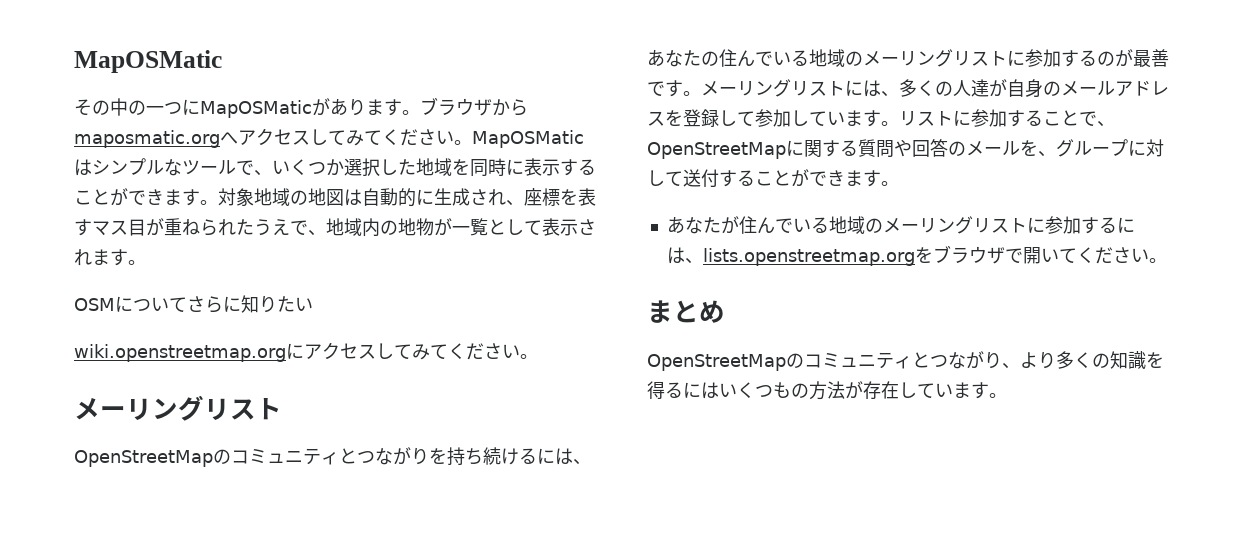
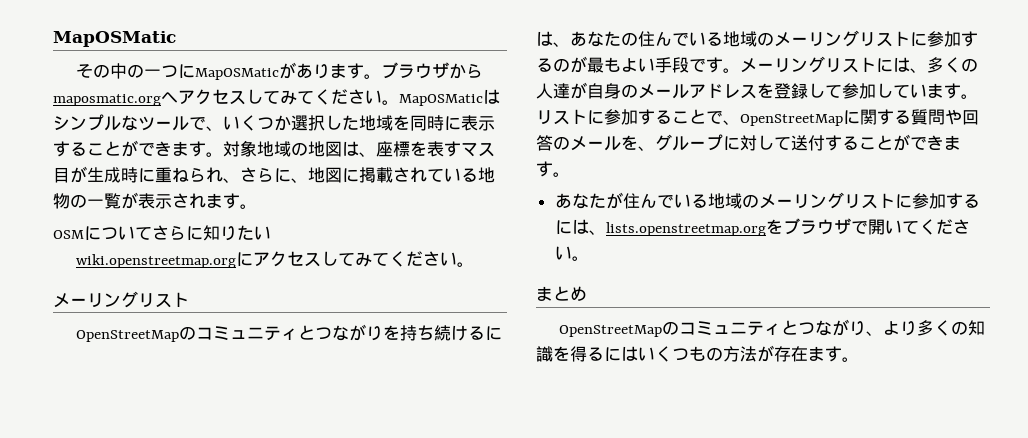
[362,188,506,207] 自動的に生成され -> (359, 148) none
[164,218,542,237] 重ねられたうえで、地域内の地物が一覧として -> [87,167,495,183] [53,192,138,209] 生成時に重ねられ、さらに、地図に掲載されている地物の一覧が
[1151,49,1169,67] 善 -> [604,57,689,73] もよい手段
[899,382,953,398] してい -> (808, 354) none

